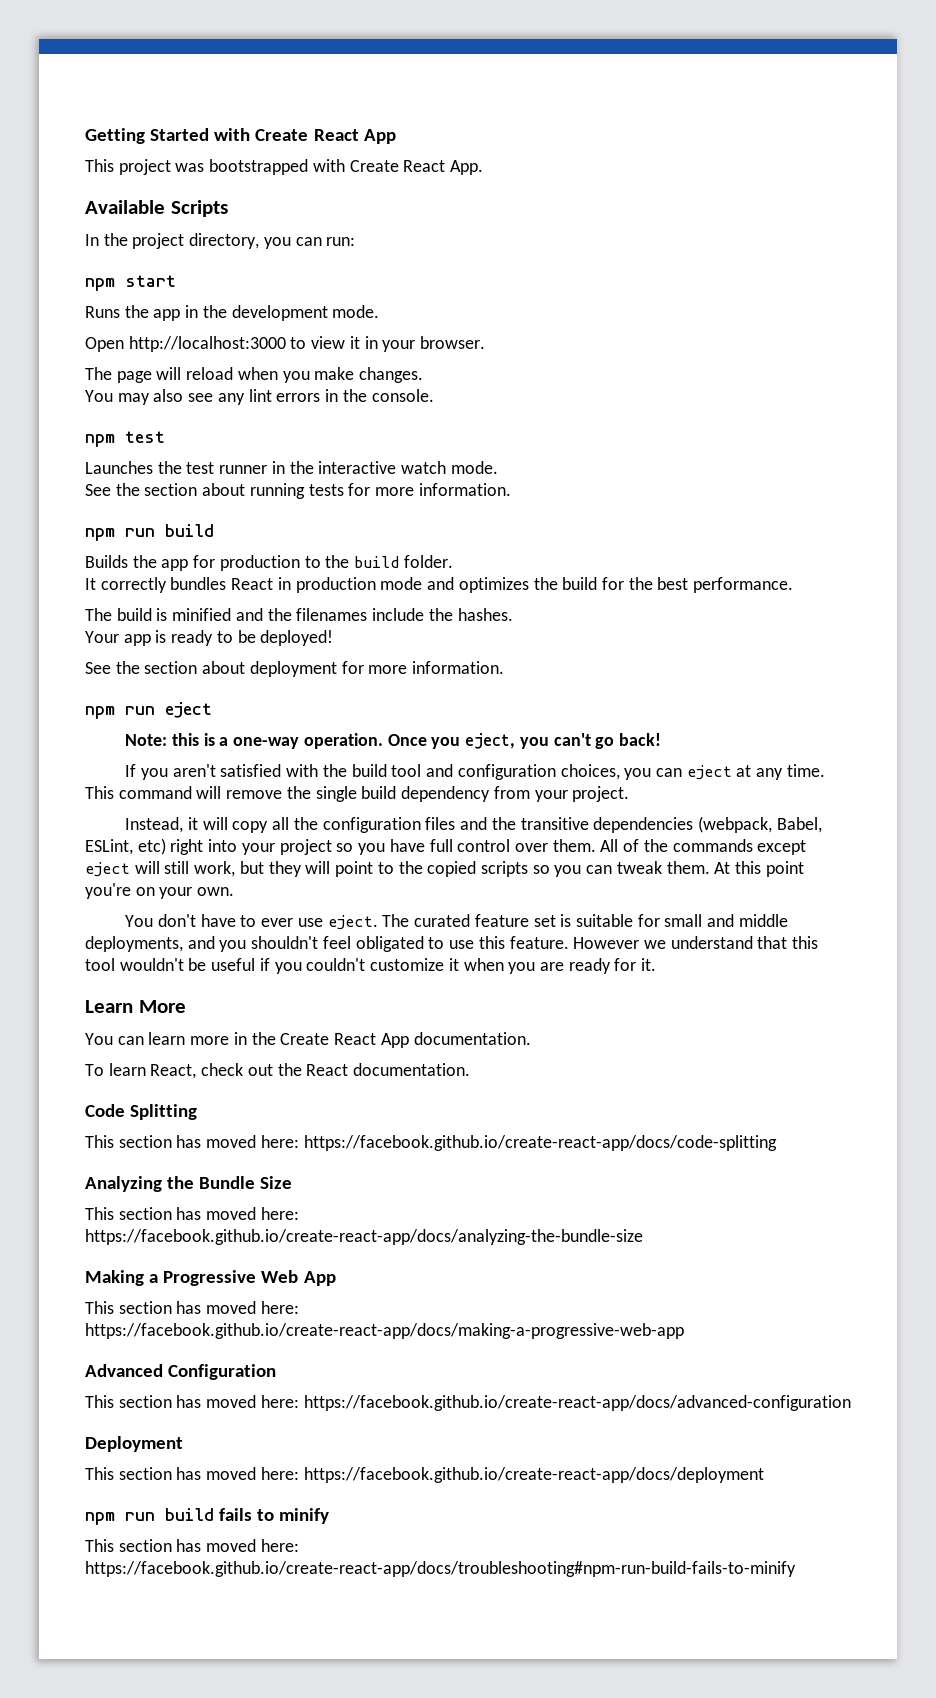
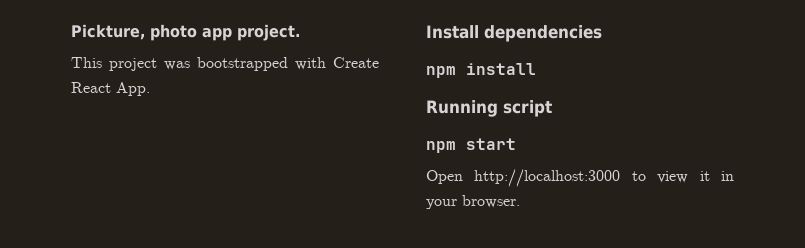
[85,128,396,144] Getting Started with Create React App -> [71,24,300,41] Pickture, photo app project.
[85,200,228,217] [85,233,356,249] [85,275,176,291] [85,305,380,321] Available Scripts // In the project directory, you can run: // npm start // Runs the app in the development mode. -> [426,25,602,42] [426,63,536,78] [426,100,552,117] [426,138,516,153] Install dependencies // npm install // Running script // npm start
[85,367,424,383] [85,389,434,405] [85,431,165,447] [85,461,498,474] [85,483,511,499] [85,524,214,541] [85,555,453,571] [85,577,794,593] [85,608,513,621] [85,630,334,646] [85,661,505,677] [85,702,212,719] [125,733,661,749] [125,764,825,780] [85,786,630,802] [125,816,822,833] [85,838,807,855] [85,861,804,877] [85,883,235,899] [125,914,788,930] [85,936,819,952] [85,958,657,974] [85,1000,186,1013] [85,1032,531,1048] [85,1063,471,1079] [85,1104,198,1120] [85,1135,777,1151] [85,1176,293,1192] [85,1207,299,1220] [85,1229,643,1245] [85,1270,336,1286] [85,1301,299,1314] [85,1323,684,1339] [85,1364,277,1380] [85,1395,851,1411] [85,1436,183,1452] [85,1467,764,1483] [85,1508,330,1525] [85,1539,299,1552] [85,1561,796,1577] // The page will reload when you make changes. // You may also see any lint errors in the console. // npm test // Launches the test runner in the interactive watch mode. // See the section about running tests for more information. // npm run build // Builds the app for production to the build folder. // It correctly bundles React in production mode and optimizes the build for the best performance. // The build is minified and the filenames include the hashes. // Your app is ready to be deployed! // See the section about deployment for more information. // npm run eject // Note: this is a one-way operation. Once you eject, you can't go back! // If you aren't satisfied with the build tool and configuration choices, you can eject at any time. This command will remove the single build dependency from your project. // Instead, it will copy all the configuration files and the transitive dependencies (webpack, Babel, ESLint, etc) right into your project so you have full control over them. All of the commands except eject will still work, but they will point to the copied scripts so you can tweak them. At this point you're on your own. // You don't have to ever use eject. The curated feature set is suitable for small and middle deployments, and you shouldn't feel obligated to use this feature. However we understand that this tool wouldn't be useful if you couldn't customize it when you are ready for it. // Learn More // You can learn more in the Create React App documentation. // To learn React, check out the React documentation. // Code Splitting // This section has moved here: https://facebook.github.io/create-react-app/docs/code-splitting // Analyzing the Bundle Size // This section has moved here: https://facebook.github.io/create-react-app/docs/analyzing-the-bundle-size // Making a Progressive Web App // This section has moved here: https://facebook.github.io/create-react-app/docs/making-a-progressive-web-app // Advanced Configuration // This section has moved here: https://facebook.github.io/create-react-app/docs/advanced-configuration // Deployment // This section has moved here: https://facebook.github.io/create-react-app/docs/deployment // npm run build fails to minify // This section has moved here: https://facebook.github.io/create-react-app/docs/troubleshooting#npm-run-build-fails-to-minify -> (520, 201) none

